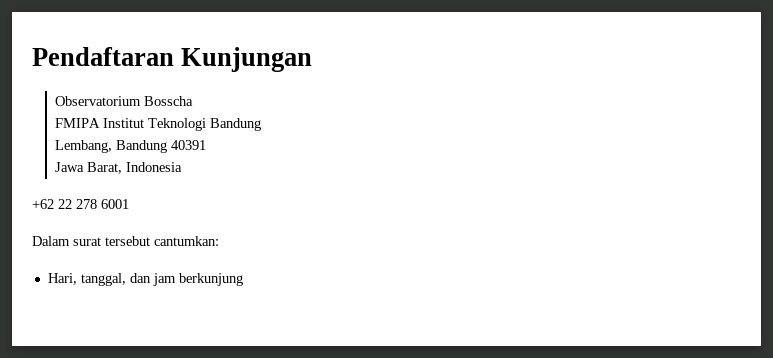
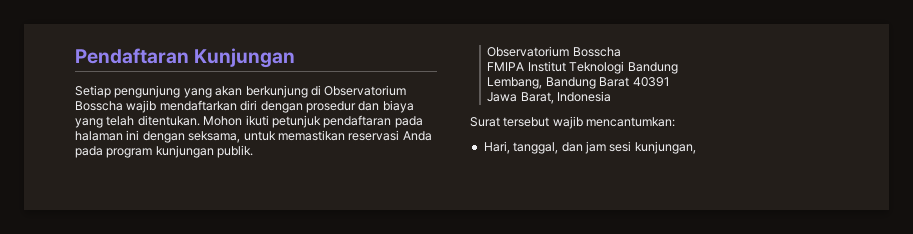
(313, 59) none -> [75,85,407,98] [75,100,414,113] [75,115,423,128] [75,130,432,143] [75,145,254,158] // Setiap pengunjung yang akan berkunjung di Observatorium Bosscha wajib mendaftarkan diri dengan prosedur dan biaya yang telah ditentukan. Mohon ikuti petunjuk pendaftaran pada halaman ini dengan seksama, untuk memastikan reservasi Anda pada program kunjungan publik.
(168, 146) none -> [599,77,630,87] Barat
[32,199,129,209] [32,236,219,246] +62 22 278 6001 // Dalam surat tersebut cantumkan: -> [470,116,676,129] Surat tersebut wajib mencantumkan:
[178,273,243,286] berkunjung -> [609,141,696,154] sesi kunjungan,

